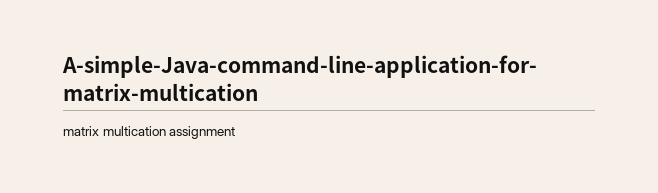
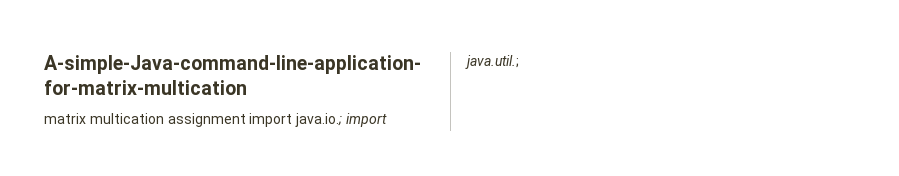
(236, 132) none -> [249,113,387,127] [465,55,519,69] import java.io.; import java.util.;

